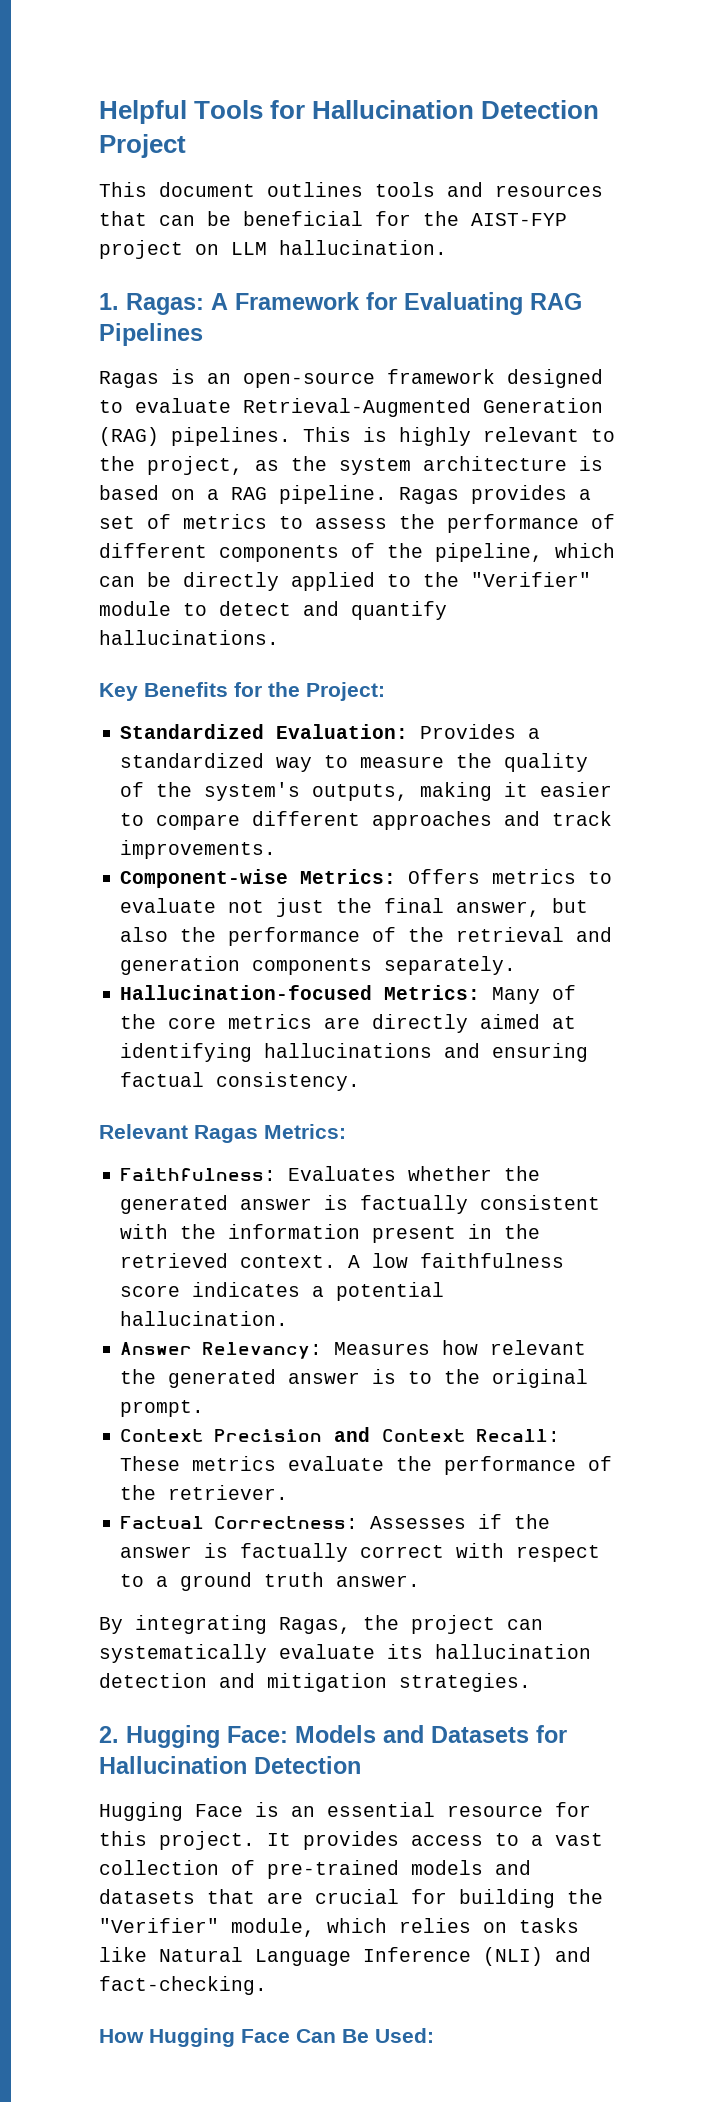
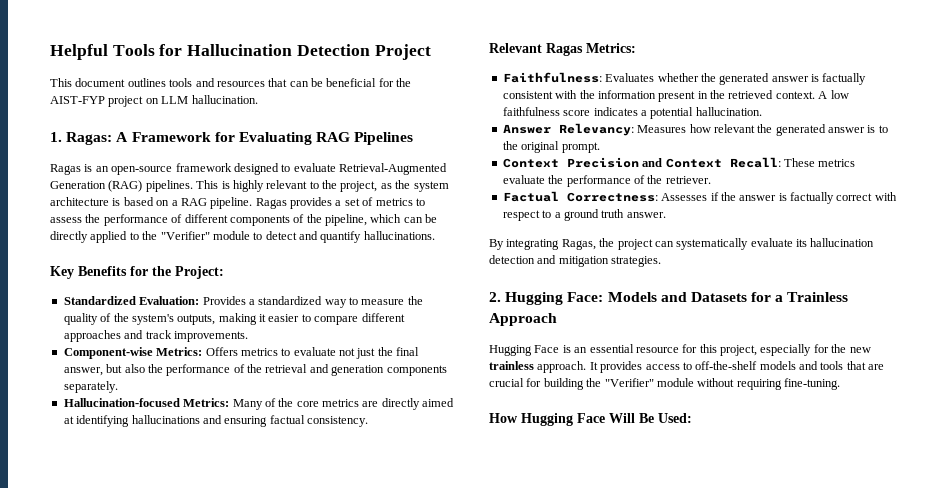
[99,1756,361,1774] Hallucination Detection -> [775,292,849,302] [489,313,557,326] a Trainless Approach
[159,1831,603,1850] [99,1860,399,1879] project. It provides access to a vast collection of pre-trained -> [720,344,871,356] [489,361,758,373] project, especially for the new trainless approach. It provides access to off-the-shelf
[99,1889,195,1904] datasets -> [820,361,844,370] tools
[231,1918,579,1937] [99,1947,591,1966] [99,1976,267,1995] module, which relies on tasks like Natural Language Inference (NLI) and fact-checking. -> [656,378,840,390] module without requiring fine-tuning.
[296,2029,336,2043] Can -> [609,413,635,423] Will

